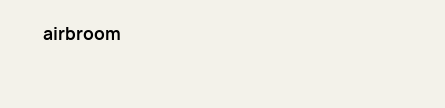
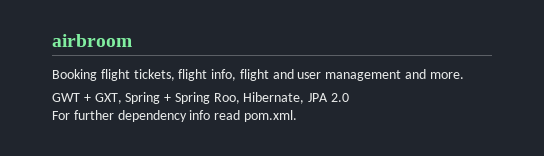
(121, 33) none -> [52,69,464,81] [52,92,350,104] [52,110,297,122] // Booking flight tickets, flight info, flight and user management and more. // GWT + GXT, Spring + Spring Roo, Hibernate, JPA 2.0 // For further dependency info read pom.xml.

